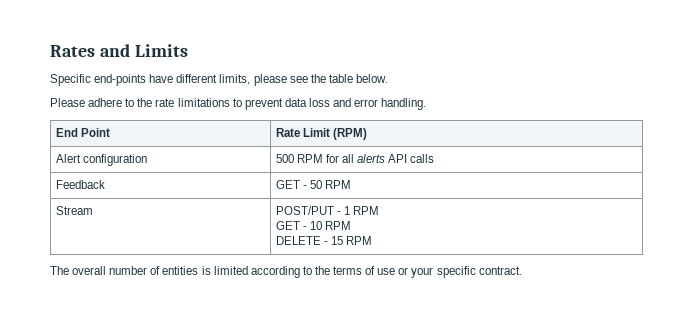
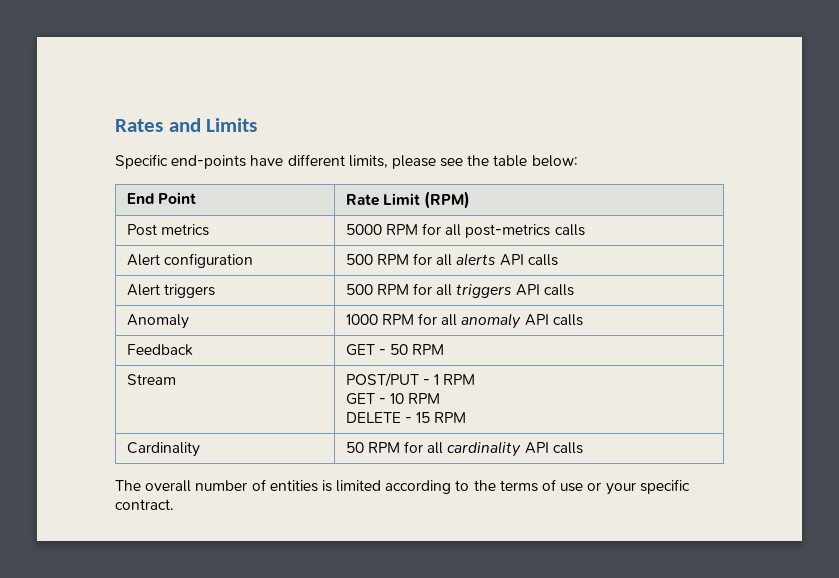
[355,74,388,83] [50,98,427,110] below. // Please adhere to the rate limitations to prevent data loss and error handling. -> [531,155,578,167] below:
(368, 134) none -> [126,224,209,236] [345,223,585,238] // Post metrics | 5000 RPM for all post-metrics calls
(435, 158) none -> [126,284,215,298] [345,283,574,298] [126,314,189,329] [345,313,583,329] // Alert triggers | 500 RPM for all triggers API calls // Anomaly | 1000 RPM for all anomaly API calls
(373, 240) none -> [126,442,200,457] [345,441,583,457] // Cardinality | 50 RPM for all cardinality API calls

